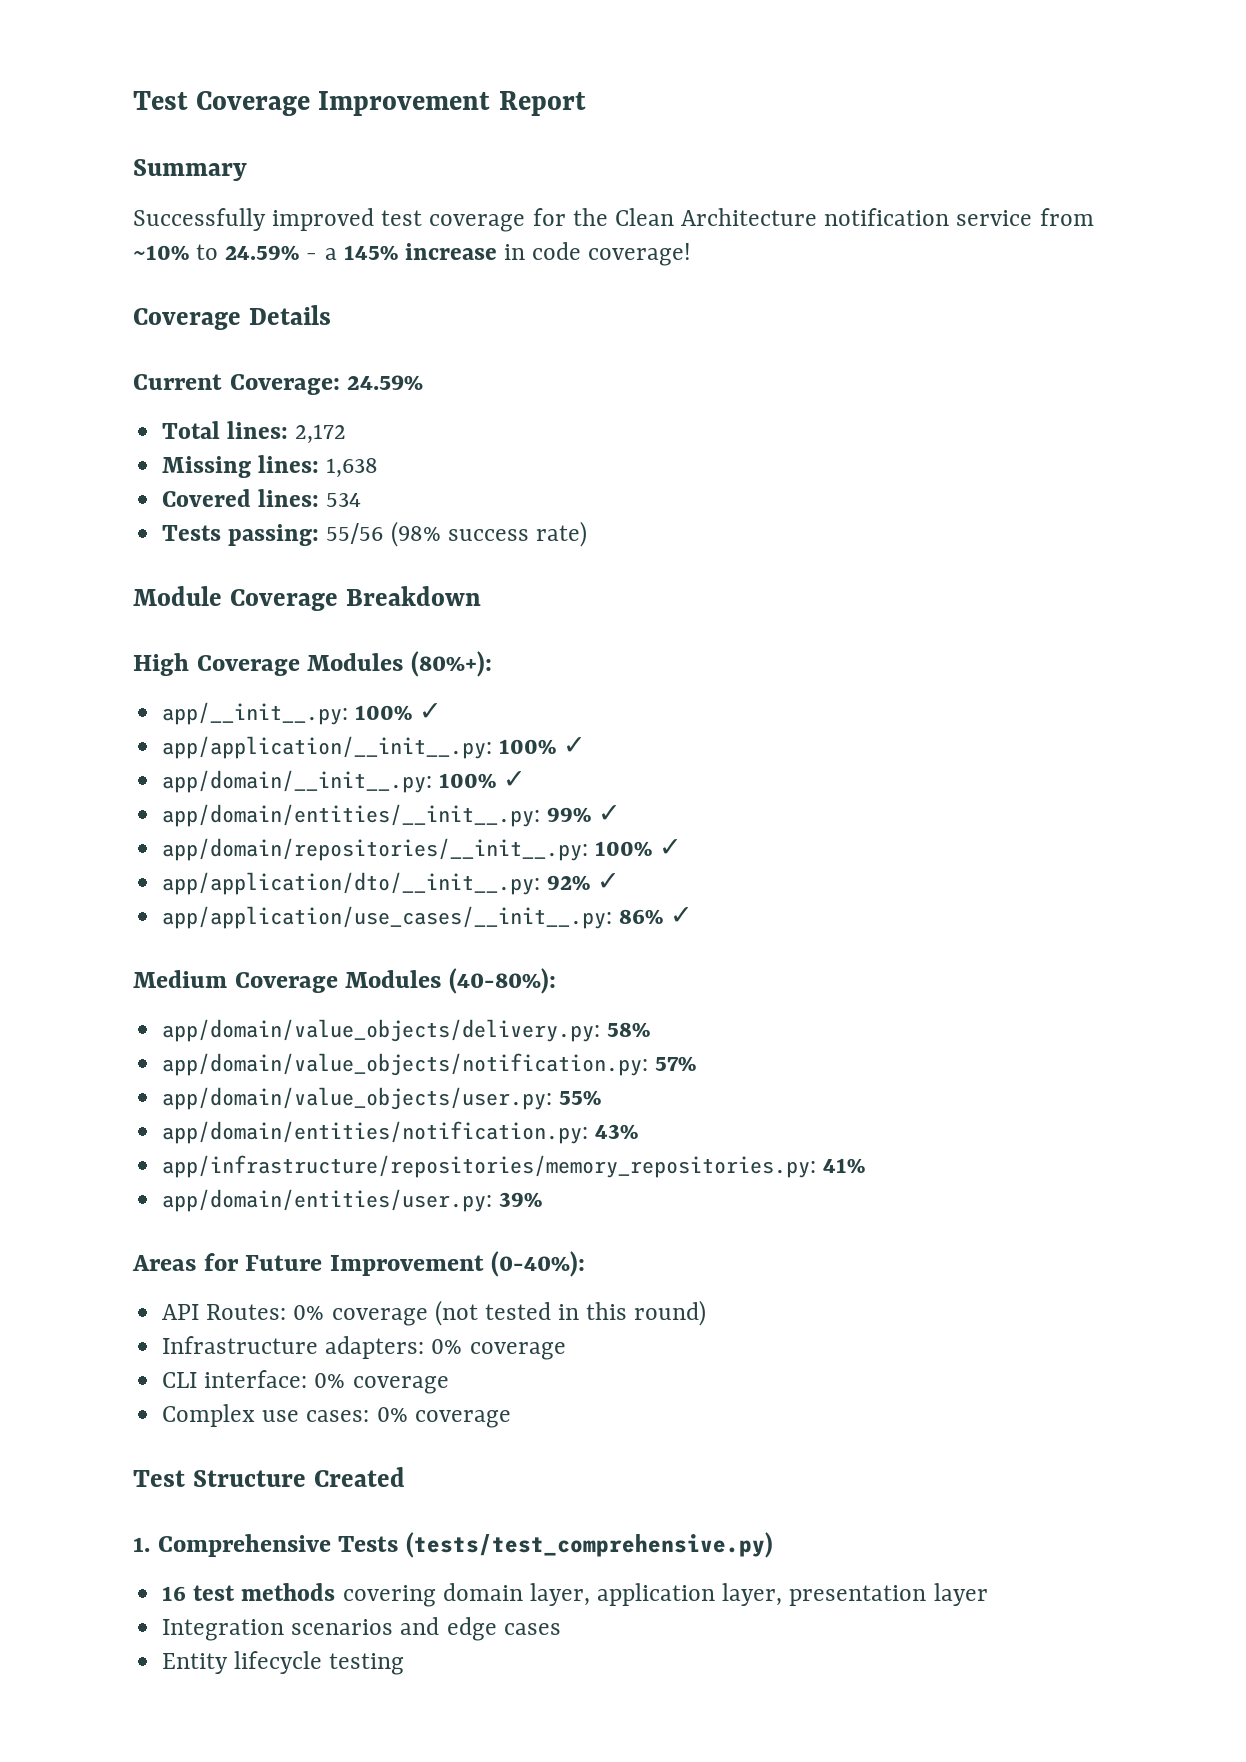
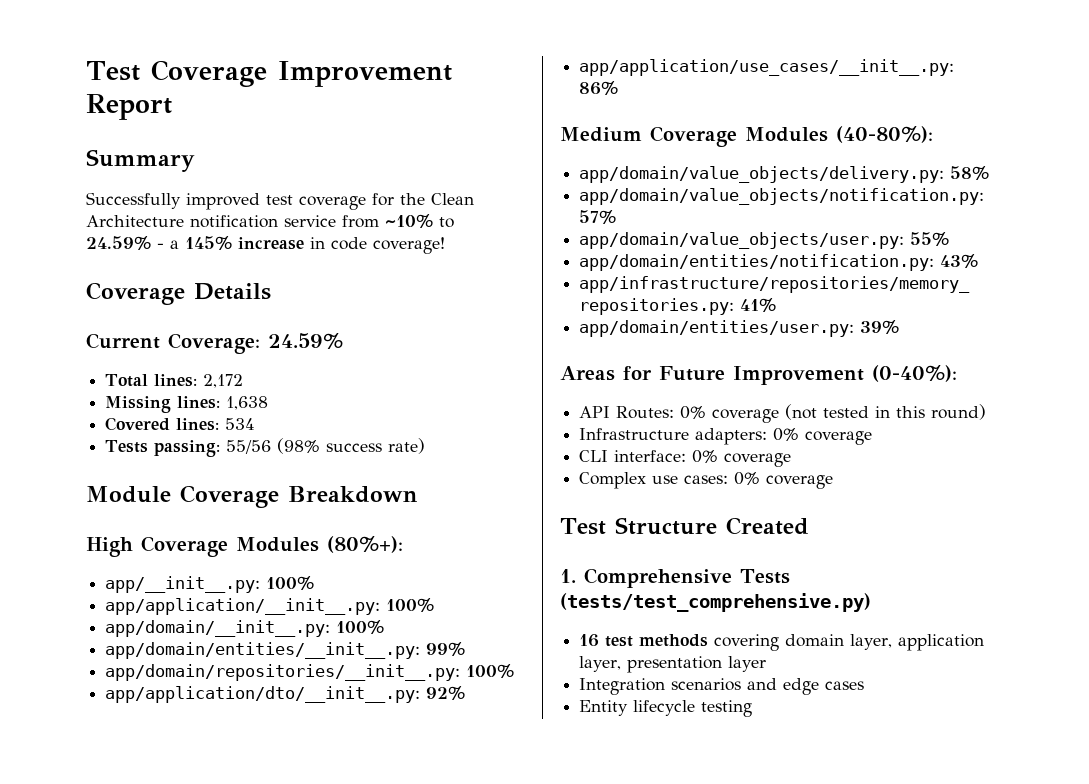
[419,703,443,720] ✓ -> (315, 583) none
[563,737,587,754] ✓ -> (435, 605) none
[503,771,527,788] ✓ -> (385, 627) none
[598,805,622,822] ✓ -> (466, 649) none
[659,839,683,856] ✓ -> (515, 671) none
[597,873,621,890] ✓ -> (466, 693) none
[670,907,694,924] ✓ -> (619, 88) none

